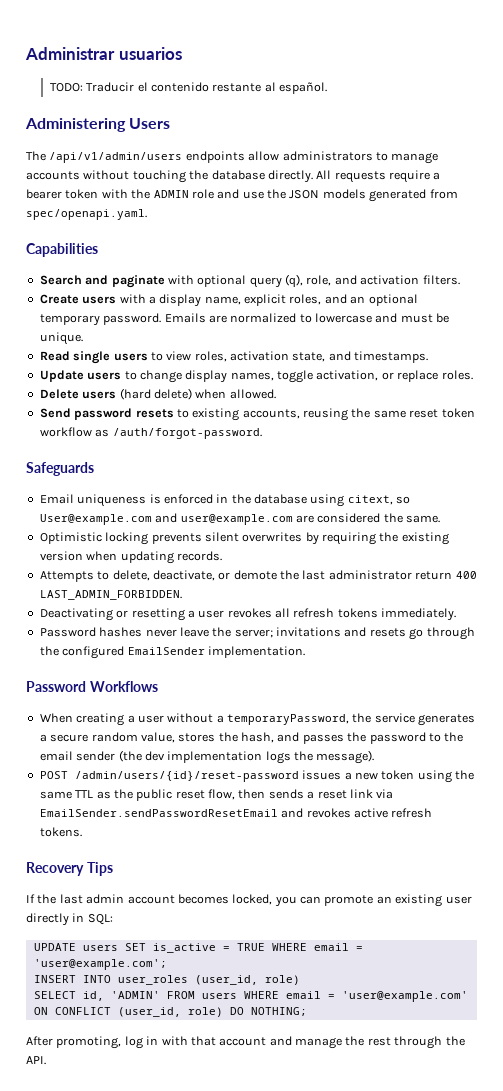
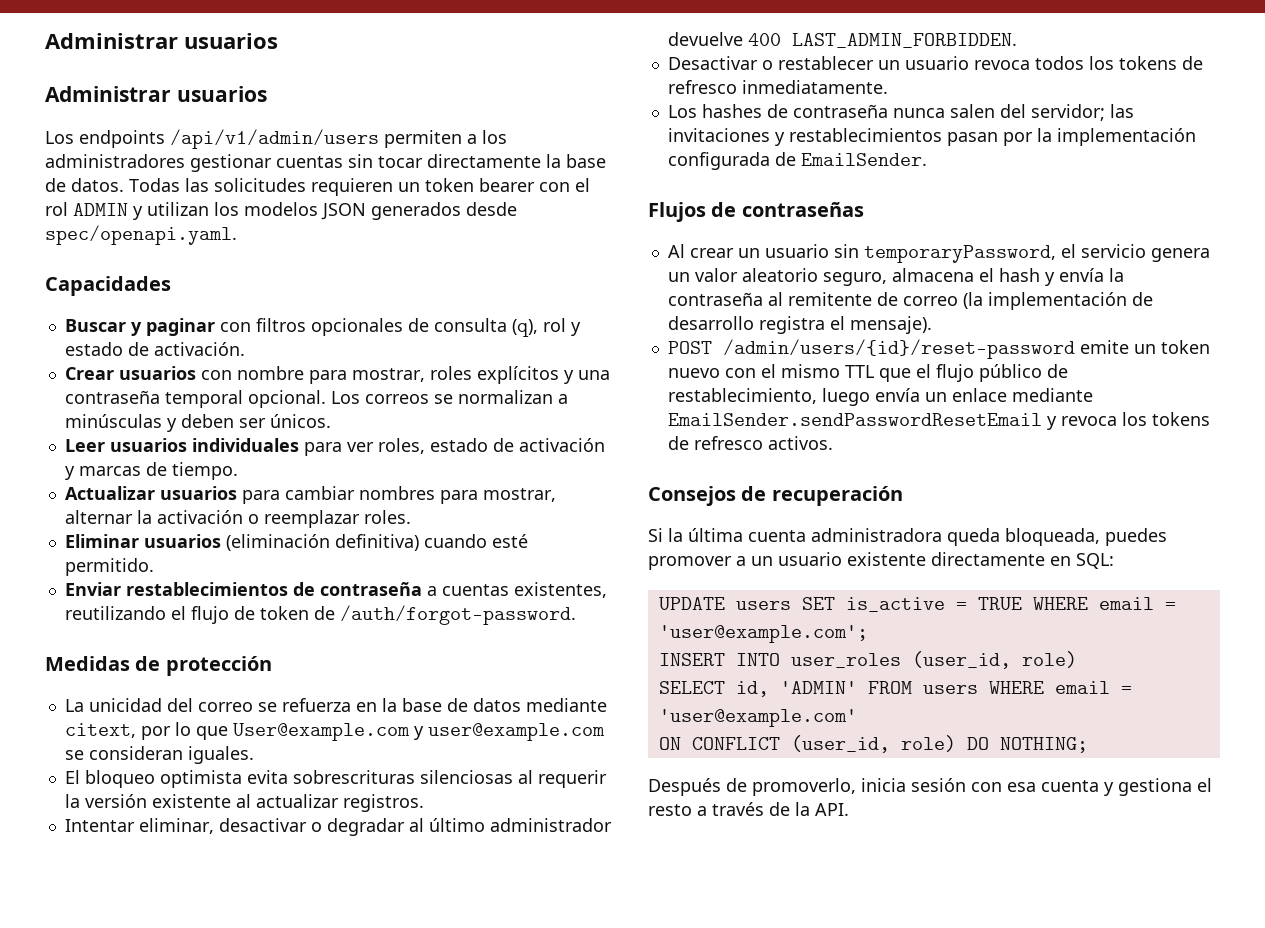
[25,47,182,60] [49,82,328,94] [25,118,171,132] [26,151,439,164] [26,170,441,183] [26,189,458,202] [26,209,147,220] [26,243,98,257] [39,274,460,288] [39,294,418,307] [39,313,450,326] [39,332,83,345] [39,351,429,364] [39,370,473,383] [39,388,276,400] [39,408,475,421] [39,427,262,439] [26,462,94,476] [39,494,411,507] [39,513,440,525] [39,532,449,545] [39,551,222,564] [39,570,477,582] [39,590,182,600] [39,608,457,621] [39,627,475,640] [39,646,305,659] [26,681,158,692] [39,713,476,726] [39,732,464,744] [39,750,375,764] [39,770,474,783] [39,789,394,801] [39,808,433,818] [39,827,82,837] [26,862,113,876] [26,894,472,907] [26,913,85,926] Administrar usuarios // TODO: Traducir el contenido restante al español. // Administering Users // The /api/v1/admin/users endpoints allow administrators to manage accounts without touching the database directly. All requests require a bearer token with the ADMIN role and use the JSON models generated from spec/openapi.yaml. // Capabilities // Search and paginate with optional query (q), role, and activation filters. // Create users with a display name, explicit roles, and an optional temporary password. Emails are normalized to lowercase and must be unique. // Read single users to view roles, activation state, and timestamps. // Update users to change display names, toggle activation, or replace roles. // Delete users (hard delete) when allowed. // Send password resets to existing accounts, reusing the same reset token workflow as /auth/forgot-password. // Safeguards // Email uniqueness is enforced in the database using citext, so User@example.com and user@example.com are considered the same. // Optimistic locking prevents silent overwrites by requiring the existing version when updating records. // Attempts to delete, deactivate, or demote the last administrator return 400 LAST_ADMIN_FORBIDDEN. // Deactivating or resetting a user revokes all refresh tokens immediately. // Password hashes never leave the server; invitations and resets go through the configured EmailSender implementation. // Password Workflows // When creating a user without a temporaryPassword, the service generates a secure random value, stores the hash, and passes the password to the email sender (the dev implementation logs the message). // POST /admin/users/{id}/reset-password issues a new token using the same TTL as the public reset flow, then sends a reset link via EmailSender.sendPasswordResetEmail and revokes active refresh tokens. // Recovery Tips // If the last admin account becomes locked, you can promote an existing user directly in -> [45,33,278,49] [45,86,267,102] [45,129,507,149] [45,154,606,172] [45,178,590,196] [45,202,517,220] [45,225,237,245] [45,276,171,296] [64,318,581,337] [64,342,245,356] [64,366,610,384] [64,390,568,408] [64,414,331,432] [64,438,605,456] [64,462,238,480] [64,486,556,504] [64,510,411,528] [64,534,528,551] [64,558,154,576] [64,582,607,598] [64,605,576,625] [45,656,272,676] [64,698,607,712] [64,722,605,741] [64,746,254,764] [64,770,607,788] [64,794,424,812] [64,818,612,836] [667,32,1017,48] [667,56,1203,70] [667,80,888,94] [667,104,1134,121] [667,128,1196,146] [667,152,927,170] [648,202,864,222] [667,244,1210,263] [667,268,1124,286] [667,292,1153,310] [667,316,932,334] [667,339,1210,359] [667,364,1068,382] [667,388,1093,406] [667,412,1210,430] [667,436,833,450] [648,486,903,506] [648,528,1167,546] [648,552,1071,570] Administrar usuarios // Administrar usuarios // Los endpoints /api/v1/admin/users permiten a los administradores gestionar cuentas sin tocar directamente la base de datos. Todas las solicitudes requieren un token bearer con el rol ADMIN y utilizan los modelos JSON generados desde spec/openapi.yaml. // Capacidades // Buscar y paginar con filtros opcionales de consulta (q), rol y estado de activación. // Crear usuarios con nombre para mostrar, roles explícitos y una contraseña temporal opcional. Los correos se normalizan a minúsculas y deben ser únicos. // Leer usuarios individuales para ver roles, estado de activación y marcas de tiempo. // Actualizar usuarios para cambiar nombres para mostrar, alternar la activación o reemplazar roles. // Eliminar usuarios (eliminación definitiva) cuando esté permitido. // Enviar restablecimientos de contraseña a cuentas existentes, reutilizando el flujo de token de /auth/forgot-password. // Medidas de protección // La unicidad del correo se refuerza en la base de datos mediante citext, por lo que User@example.com y user@example.com se consideran iguales. // El bloqueo optimista evita sobrescrituras silenciosas al requerir la versión existente al actualizar registros. // Intentar eliminar, desactivar o degradar al último administrador devuelve 400 LAST_ADMIN_FORBIDDEN. // Desactivar o restablecer un usuario revoca todos los tokens de refresco inmediatamente. // Los hashes de contraseña nunca salen del servidor; las invitaciones y restablecimientos pasan por la implementación configurada de EmailSender. // Flujos de contraseñas // Al crear un usuario sin temporaryPassword, el servicio genera un valor aleatorio seguro, almacena el hash y envía la contraseña al remitente de correo (la implementación de desarrollo registra el mensaje). // POST /admin/users/{id}/reset-password emite un token nuevo con el mismo TTL que el flujo público de restablecimiento, luego envía un enlace mediante EmailSender.sendPasswordResetEmail y revoca los tokens de refresco activos. // Consejos de recuperación // Si la última cuenta administradora queda bloqueada, puedes promover a un usuario existente directamente en
[26,1036,465,1049] After promoting, log in with that account and manage the rest through the -> [648,778,1212,796] [648,802,810,816] Después de promoverlo, inicia sesión con esa cuenta y gestiona el resto a través de la

